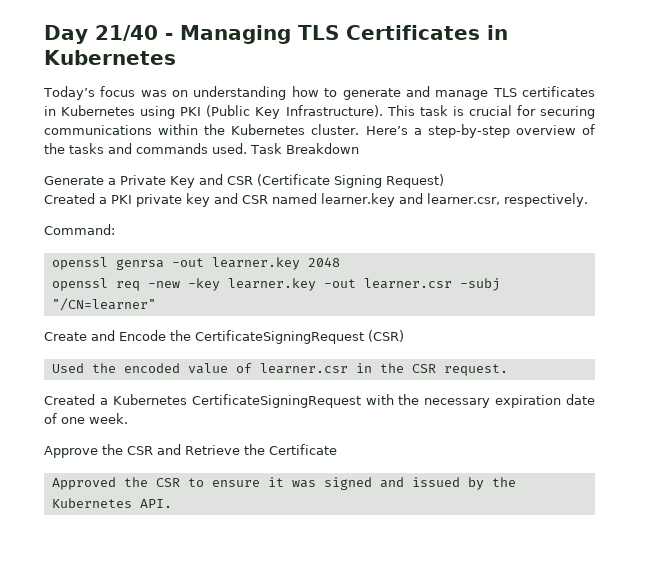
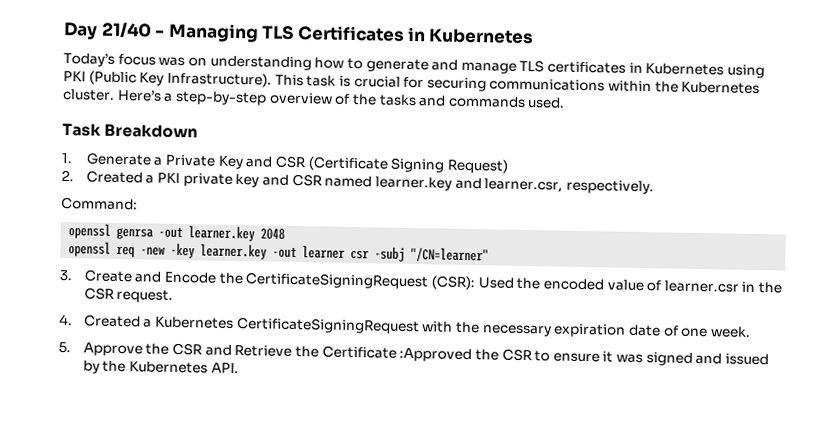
(247, 148) none -> (566, 103) //
(359, 148) none -> [61,152,73,164] 1.
(444, 181) none -> [61,169,74,182] 2.
[363,278,452,289] learner.csr -> [302,245,370,260] learner csr
(156, 304) none -> [59,269,73,282] 3.
[368,330,404,342] (CSR) // -> [430,275,475,291] (CSR):
(508, 370) none -> [59,313,73,326] 4.
(128, 418) none -> [58,341,71,354] 5.
[51,477,116,490] // Approved -> [399,347,473,363] :Approved

